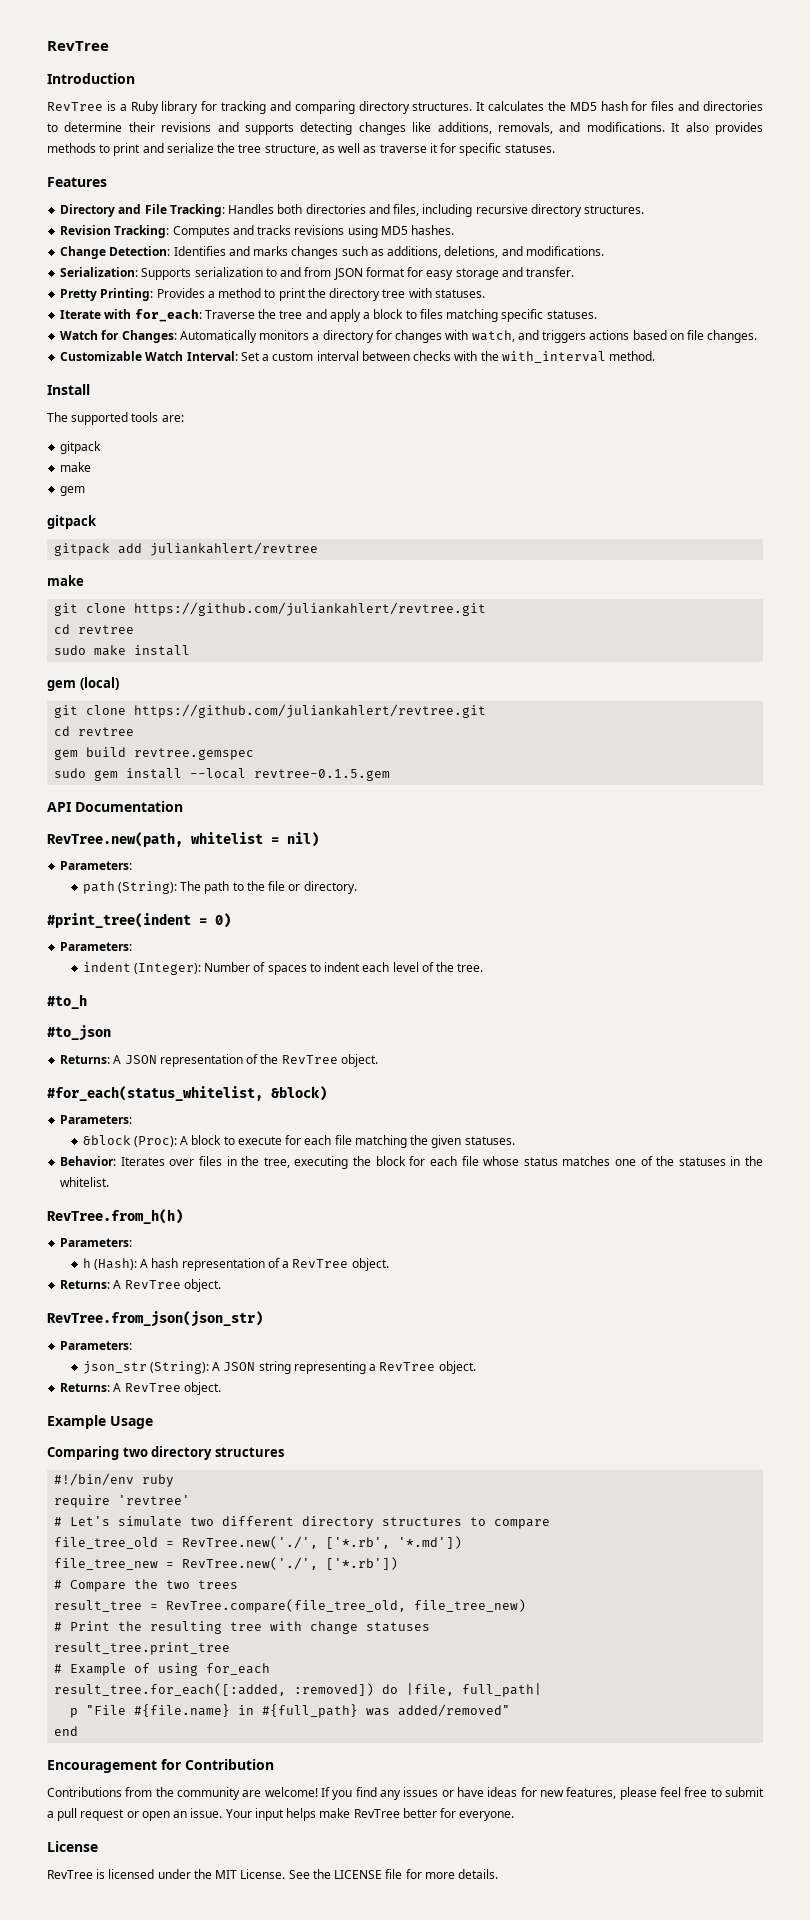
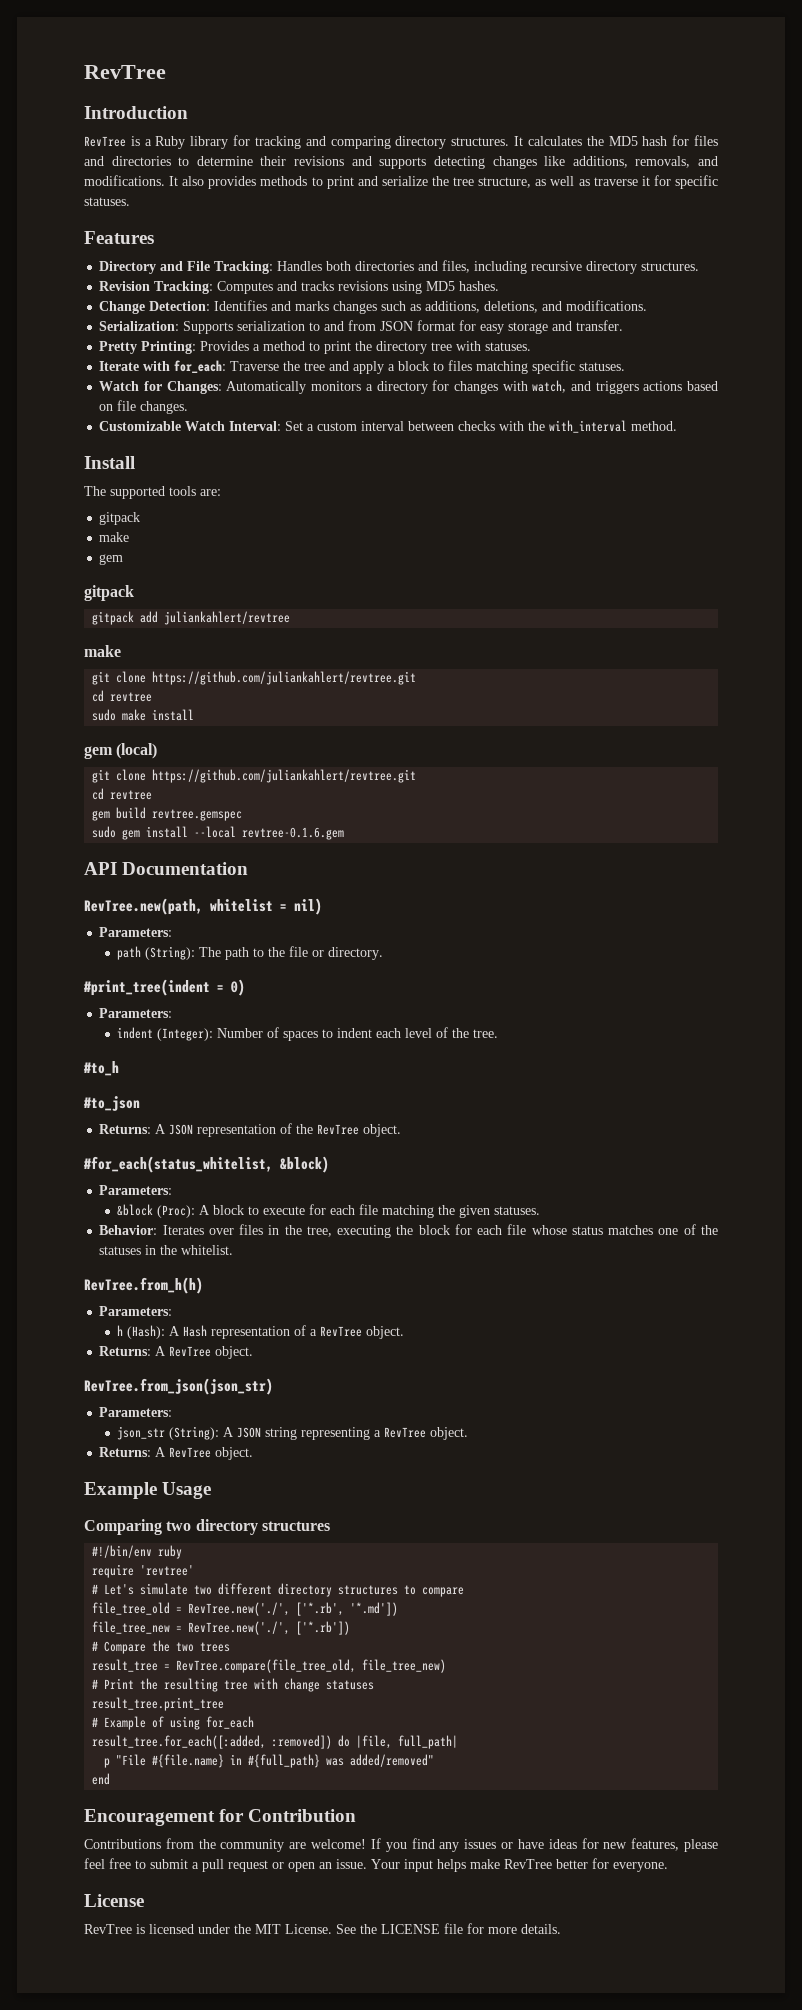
[254,769,391,781] revtree-0.1.5.gem -> [242,827,345,840] revtree-0.1.6.gem
[151,1258,179,1268] hash -> [183,1325,208,1337] Hash

